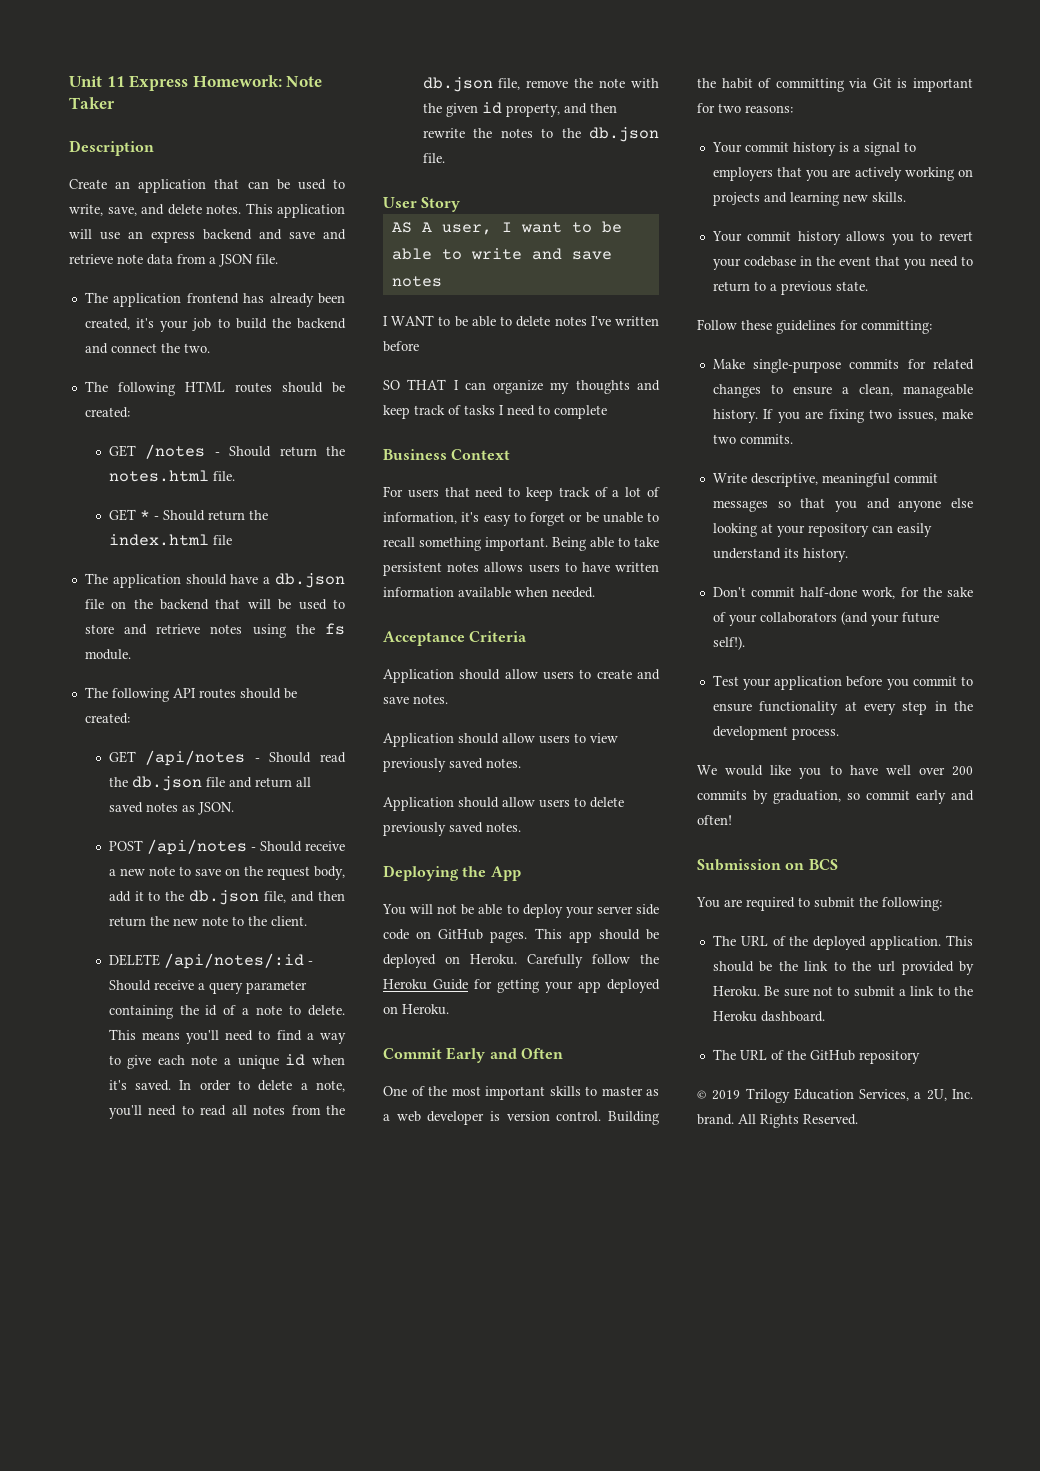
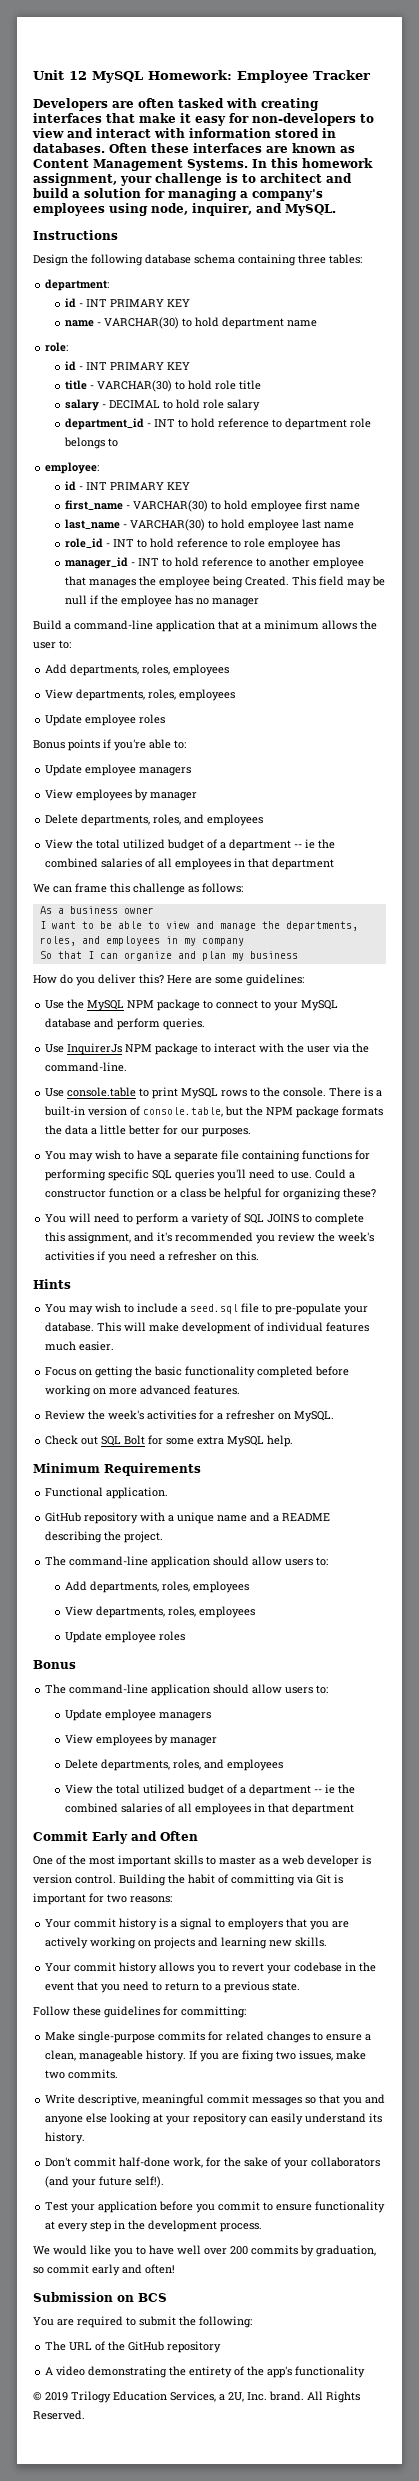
[106,75,323,91] [69,97,115,109] [69,140,154,156] [69,179,345,193] [69,203,345,218] [69,229,346,243] [69,254,278,267] [84,292,345,307] [84,318,347,332] [84,343,210,354] [84,381,345,396] [84,407,130,418] [108,444,345,459] [108,470,235,482] [108,509,268,521] [108,534,232,546] [84,573,345,588] [84,599,345,610] [84,623,346,638] [84,649,131,660] [84,687,297,702] [84,713,130,724] [108,750,346,766] [108,776,311,791] [108,802,234,815] [108,839,345,855] [108,866,345,880] [108,890,345,905] [108,916,307,927] [108,953,313,969] [108,980,307,994] [108,1005,345,1019] [108,1029,347,1044] [108,1054,345,1069] [108,1080,345,1092] [108,1105,345,1119] [422,77,659,92] [422,102,617,117] [422,127,659,142] [422,153,445,163] [383,197,461,212] [391,222,492,235] 11 Express Homework: Note Taker // Description // Create an application that can be used to write, save, and delete notes. This application will use an express backend and save and retrieve note data from a JSON file. // The application frontend has already been created, it's your job to build the backend and connect the two. // The following HTML routes should be created: // GET /notes - Should return the notes.html file. // GET * - Should return the index.html file // The application should have a db.json file on the backend that will be used to store and retrieve notes using the fs module. // The following API routes should be created: // GET /api/notes - Should read the db.json file and return all saved notes as JSON. // POST /api/notes - Should receive a new note to save on the request body, add it to the db.json file, and then return the new note to the client. // DELETE /api/notes/:id - Should receive a query parameter containing the id of a note to delete. This means you'll need to find a way to give each note a unique id when it's saved. In order to delete a note, you'll need to read all notes from the db.json file, remove the note with the given id property, and then rewrite the notes to the db.json file. // User Story // AS A user, -> [69,70,370,83] [33,98,319,111] [33,113,374,126] [32,128,336,138] [33,143,355,153] [33,158,373,171] [33,173,352,186] [33,188,323,201] [33,203,336,216] [33,230,118,240] [33,254,362,266] [45,279,110,291] [64,298,190,308] [64,317,317,329] [45,342,69,352] [64,361,190,371] [64,380,261,392] [64,399,260,411] [64,418,371,430] [63,437,118,449] [45,462,100,474] [64,481,190,491] [64,500,360,512] [64,519,354,531] [64,538,340,550] [64,557,364,569] [64,576,385,588] [64,595,259,607] [33,620,377,632] [33,640,71,649] [45,664,230,676] [45,689,236,701] [45,714,166,726] [33,739,186,751] [45,764,192,776] [45,789,198,801] [45,814,264,826] [45,839,336,851] [45,858,335,870] [33,883,243,895] [39,906,154,914] 12 MySQL Homework: Employee Tracker // Developers are often tasked with creating interfaces that make it easy for non-developers to view and interact with information stored in databases. Often these interfaces are known as Content Management Systems. In this homework assignment, your challenge is to architect and build a solution for managing a company's employees using node, inquirer, and MySQL. // Instructions // Design the following database schema containing three tables: // department: // id - INT PRIMARY KEY // name - VARCHAR(30) to hold department name // role: // id - INT PRIMARY KEY // title - VARCHAR(30) to hold role title // salary - DECIMAL to hold role salary // department_id - INT to hold reference to department role belongs to // employee: // id - INT PRIMARY KEY // first_name - VARCHAR(30) to hold employee first name // last_name - VARCHAR(30) to hold employee last name // role_id - INT to hold reference to role employee has // manager_id - INT to hold reference to another employee that manages the employee being Created. This field may be null if the employee has no manager // Build a command-line application that at a minimum allows the user to: // Add departments, roles, employees // View departments, roles, employees // Update employee roles // Bonus points if you're able to: // Update employee managers // View employees by manager // Delete departments, roles, and employees // View the total utilized budget of a department -- ie the combined salaries of all employees in that department // We can frame this challenge as follows: // As a business owner //
[470,248,612,260] [391,276,442,287] [383,315,659,327] [383,341,419,352] [383,379,660,394] [383,405,607,419] [383,449,511,460] [383,486,660,501] [383,512,659,526] [383,537,659,551] [383,562,659,576] [383,587,595,598] [383,631,528,646] [383,669,660,683] [383,694,448,704] [383,733,618,747] [383,758,521,772] [383,797,624,811] [383,822,521,836] [383,865,521,881] [382,904,659,918] [383,928,659,943] [383,954,659,968] [383,979,660,993] [383,1004,449,1015] write and save notes // I WANT to be able to delete notes I've written before // SO THAT I can organize my thoughts and keep track of tasks I need to complete // Business Context // For users that need to keep track of a lot of information, it's easy to forget or be unable to recall something important. Being able to take persistent notes allows users to have written information available when needed. // Acceptance Criteria // Application should allow users to create and save notes. // Application should allow users to view previously saved notes. // Application should allow users to delete previously saved notes. // Deploying the App // You will not be able to deploy your server side code on GitHub pages. This app should be deployed on Heroku. Carefully follow the Heroku Guide for getting your app deployed on Heroku. -> [165,921,358,931] [39,936,244,946] [39,951,298,961] [33,974,304,986] [45,999,339,1011] [45,1018,206,1030] [45,1043,370,1055] [45,1062,128,1072] [45,1087,383,1099] [44,1106,384,1118] [45,1125,252,1137] [45,1150,371,1162] [45,1169,356,1181] [45,1188,377,1200] [45,1213,365,1225] [45,1232,375,1244] [45,1251,260,1263] [33,1279,71,1289] [45,1303,369,1315] [45,1322,370,1334] [45,1341,115,1351] [45,1366,350,1378] [45,1385,241,1397] [45,1410,335,1422] [45,1435,294,1447] [33,1463,201,1476] [45,1487,169,1499] [45,1512,331,1524] [45,1531,164,1543] [45,1556,329,1568] [64,1581,249,1593] [64,1606,255,1618] [64,1631,185,1643] [33,1660,76,1669] [45,1684,329,1696] [64,1709,211,1721] [64,1734,217,1746] [64,1759,283,1771] [64,1784,355,1796] [64,1803,354,1815] view and manage the departments, roles, and employees in my company // So that I can organize and plan my business // How do you deliver this? Here are some guidelines: // Use the MySQL NPM package to connect to your MySQL database and perform queries. // Use InquirerJs NPM package to interact with the user via the command-line. // Use console.table to print MySQL rows to the console. There is a built-in version of console.table, but the NPM package formats the data a little better for our purposes. // You may wish to have a separate file containing functions for performing specific SQL queries you'll need to use. Could a constructor function or a class be helpful for organizing these? // You will need to perform a variety of SQL JOINS to complete this assignment, and it's recommended you review the week's activities if you need a refresher on this. // Hints // You may wish to include a seed.sql file to pre-populate your database. This will make development of individual features much easier. // Focus on getting the basic functionality completed before working on more advanced features. // Review the week's activities for a refresher on MySQL. // Check out SQL Bolt for some extra MySQL help. // Minimum Requirements // Functional application. // GitHub repository with a unique name and a README describing the project. // The command-line application should allow users to: // Add departments, roles, employees // View departments, roles, employees // Update employee roles // Bonus // The command-line application should allow users to: // Update employee managers // View employees by manager // Delete departments, roles, and employees // View the total utilized budget of a department -- ie the combined salaries of all employees in that department
[813,935,973,950] [712,961,974,975] [712,986,973,997] [712,1011,825,1022] [712,1049,920,1064] deployed application. This should be the link to the url provided by Heroku. Be sure not to submit a link to the Heroku dashboard. // The URL of the GitHub repository -> [128,2341,222,2353] [45,2366,366,2378] GitHub repository // A video demonstrating the entirety of the app's functionality

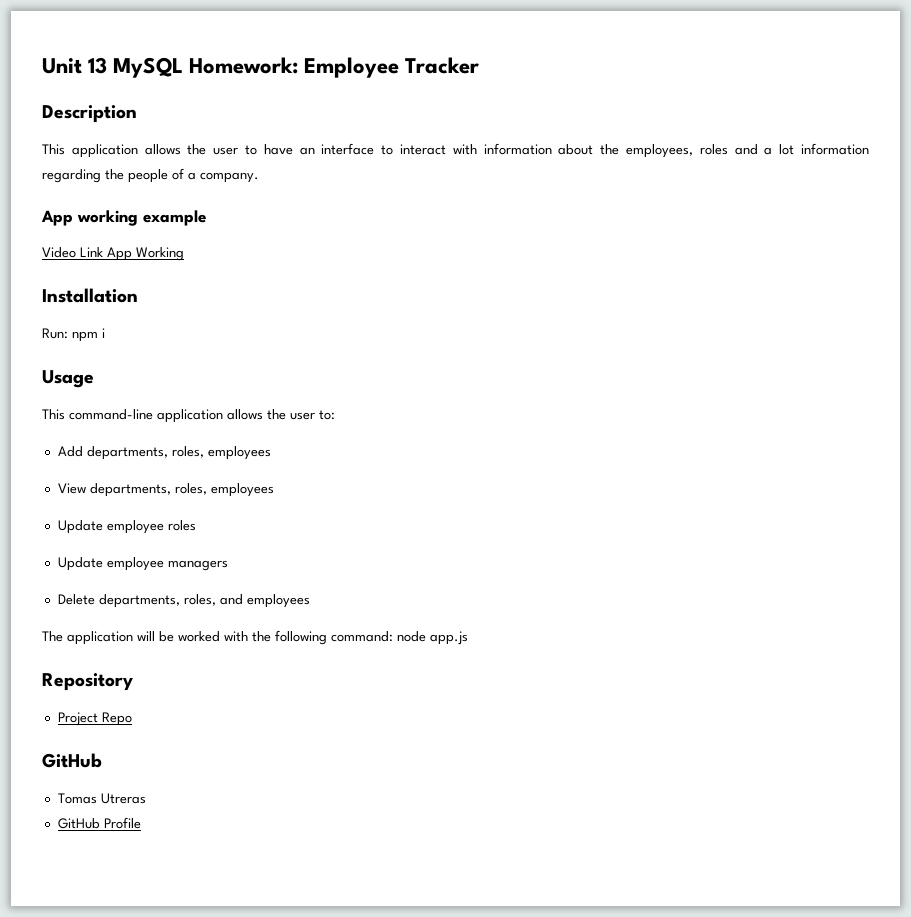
[69,71,87,80] 12 -> [88,57,108,74] 13
[33,98,319,111] [33,113,374,126] [32,128,336,138] [33,143,355,153] [33,158,373,171] [33,173,352,186] [33,188,323,201] [33,203,336,216] [33,230,118,240] [33,254,362,266] [45,279,110,291] [64,298,190,308] [64,317,317,329] [45,342,69,352] [64,361,190,371] [64,380,261,392] [64,399,260,411] [64,418,371,430] [63,437,118,449] [45,462,100,474] [64,481,190,491] [64,500,360,512] [64,519,354,531] [64,538,340,550] [64,557,364,569] [64,576,385,588] [64,595,259,607] [33,620,319,632] Developers are often tasked with creating interfaces that make it easy for non-developers to view and interact with information stored in databases. Often these interfaces are known as Content Management Systems. In this homework assignment, your challenge is to architect and build a solution for managing a company's employees using node, inquirer, and MySQL. // Instructions // Design the following database schema containing three tables: // department: // id - INT PRIMARY KEY // name - VARCHAR(30) to hold department name // role: // id - INT PRIMARY KEY // title - VARCHAR(30) to hold role title // salary - DECIMAL to hold role salary // department_id - INT to hold reference to department role belongs to // employee: // id - INT PRIMARY KEY // first_name - VARCHAR(30) to hold employee first name // last_name - VARCHAR(30) to hold employee last name // role_id - INT to hold reference to role employee has // manager_id - INT to hold reference to another employee that manages the employee being Created. This field may be null if the employee has no manager // Build a command-line application that at a minimum -> [42,105,137,123] [42,143,869,158] [42,168,259,183] [41,210,206,226] [42,247,184,261] [42,288,138,303] [42,328,105,342] [42,370,94,388] [42,409,223,423] Description // This application allows the user to have an interface to interact with information about the employees, roles and a lot information regarding the people of a company. // App working example // Video Link App Working // Installation // Run: npm i // Usage // This command-line application
[33,739,186,751] [45,764,192,776] [45,789,198,801] [45,814,264,826] [45,839,336,851] [45,858,335,870] [33,883,243,895] [39,906,154,914] [39,921,358,931] [39,936,244,946] [39,951,298,961] [33,974,304,986] [45,999,339,1011] [45,1018,206,1030] [45,1043,370,1055] [45,1062,128,1072] [45,1087,383,1099] [44,1106,384,1118] [45,1125,252,1137] [45,1150,371,1162] [45,1169,356,1181] [45,1188,377,1200] [45,1213,365,1225] [45,1232,375,1244] [45,1251,260,1263] [33,1279,71,1289] [45,1303,369,1315] [45,1322,370,1334] [45,1341,115,1351] [45,1366,350,1378] [45,1385,241,1397] [45,1410,335,1422] [45,1435,294,1447] [33,1463,201,1476] [45,1487,169,1499] [45,1512,331,1524] [45,1531,164,1543] [45,1556,329,1568] [64,1581,249,1593] [64,1606,255,1618] [64,1631,185,1643] [33,1660,76,1669] [45,1684,329,1696] [64,1709,211,1721] [64,1734,217,1746] [64,1759,283,1771] [64,1784,355,1796] [64,1803,354,1815] [33,1831,198,1844] [33,1855,371,1867] [33,1874,343,1886] [33,1893,172,1905] [45,1918,350,1930] [45,1937,328,1949] [45,1962,377,1974] [45,1981,301,1993] [33,2006,246,2018] [45,2031,372,2043] [45,2050,367,2062] [45,2069,119,2079] [45,2094,386,2106] [45,2113,383,2125] [45,2132,86,2144] [45,2157,381,2169] [45,2176,165,2188] [45,2201,386,2213] [45,2220,263,2232] [33,2245,376,2257] [33,2264,175,2276] [33,2292,167,2302] [33,2316,252,2328] [45,2341,222,2353] [45,2366,366,2378] [33,2391,360,2403] [33,2410,85,2420] // Bonus points if you're able to: // Update employee managers // View employees by manager // Delete departments, roles, and employees // View the total utilized budget of a department -- ie the combined salaries of all employees in that department // We can frame this challenge as follows: // As a business owner // I want to be able to view and manage the departments, roles, and employees in my company // So that I can organize and plan my business // How do you deliver this? Here are some guidelines: // Use the MySQL NPM package to connect to your MySQL database and perform queries. // Use InquirerJs NPM package to interact with the user via the command-line. // Use console.table to print MySQL rows to the console. There is a built-in version of console.table, but the NPM package formats the data a little better for our purposes. // You may wish to have a separate file containing functions for performing specific SQL queries you'll need to use. Could a constructor function or a class be helpful for organizing these? // You will need to perform a variety of SQL JOINS to complete this assignment, and it's recommended you review the week's activities if you need a refresher on this. // Hints // You may wish to include a seed.sql file to pre-populate your database. This will make development of individual features much easier. // Focus on getting the basic functionality completed before working on more advanced features. // Review the week's activities for a refresher on MySQL. // Check out SQL Bolt for some extra MySQL help. // Minimum Requirements // Functional application. // GitHub repository with a unique name and a README describing the project. // The command-line application should allow users to: // Add departments, roles, employees // View departments, roles, employees // Update employee roles // Bonus // The command-line application should allow users to: // Update employee managers // View employees by manager // Delete departments, roles, and employees // View the total utilized budget of a department -- ie the combined salaries of all employees in that department // Commit Early and Often // One of the most important skills to master as a web developer is version control. Building the habit of committing via Git is important for two reasons: // Your commit history is a signal to employers that you are actively working on projects and learning new skills. // Your commit history allows you to revert your codebase in the event that you need to return to a previous state. // Follow these guidelines for committing: // Make single-purpose commits for related changes to ensure a clean, manageable history. If you are fixing two issues, make two commits. // Write descriptive, meaningful commit messages so that you and anyone else looking at your repository can easily understand its history. // Don't commit half-done work, for the sake of your collaborators (and your future self!). // Test your application before you commit to ensure functionality at every step in the development process. // We would like you to have well over 200 commits by graduation, so commit early and often! // Submission on BCS // You are required to submit the following: // The URL of the GitHub repository // A video demonstrating the entirety of the app's functionality // © 2019 Trilogy Education Services, a 2U, Inc. brand. All Rights Reserved. -> [57,557,228,571] [57,594,310,608] [42,630,468,645] [42,673,133,691] [57,712,132,726] [42,753,102,768] [57,793,146,804] [57,817,141,829] // Update employee managers // Delete departments, roles, and employees // The application will be worked with the following command: node app.js // Repository // Project Repo // GitHub // Tomas Utreras // GitHub Profile

